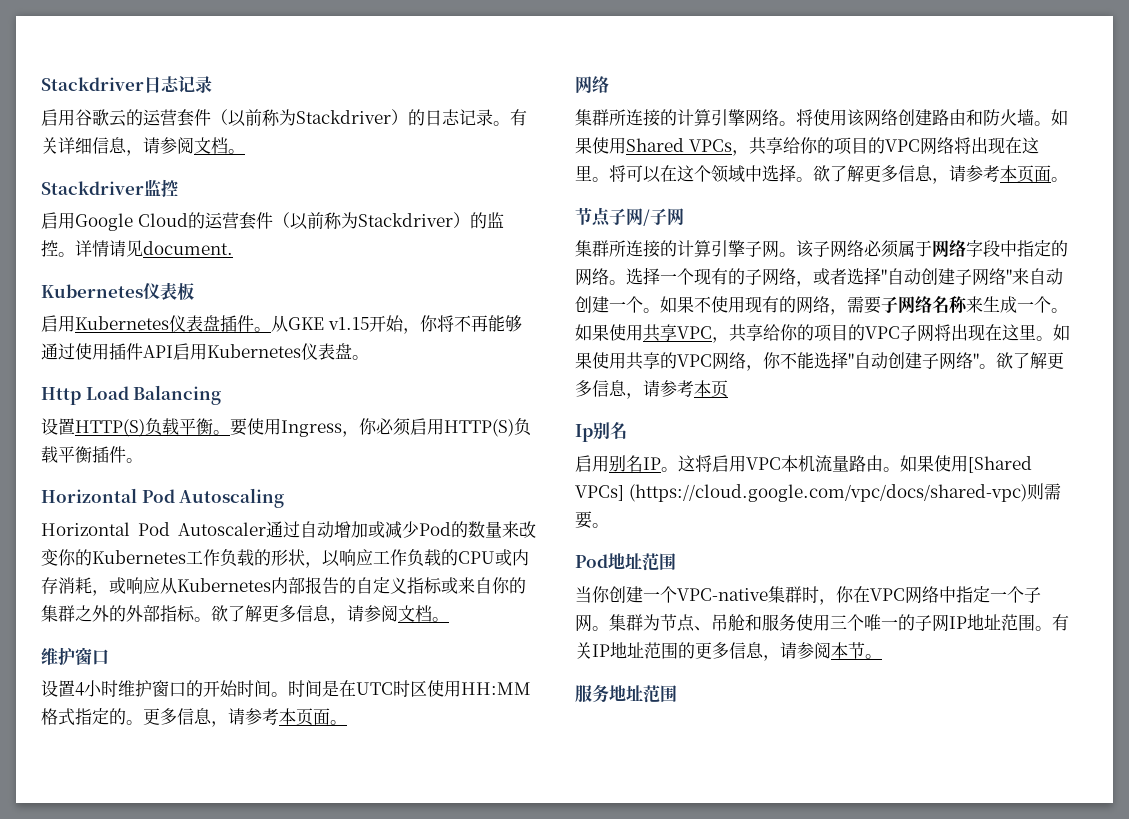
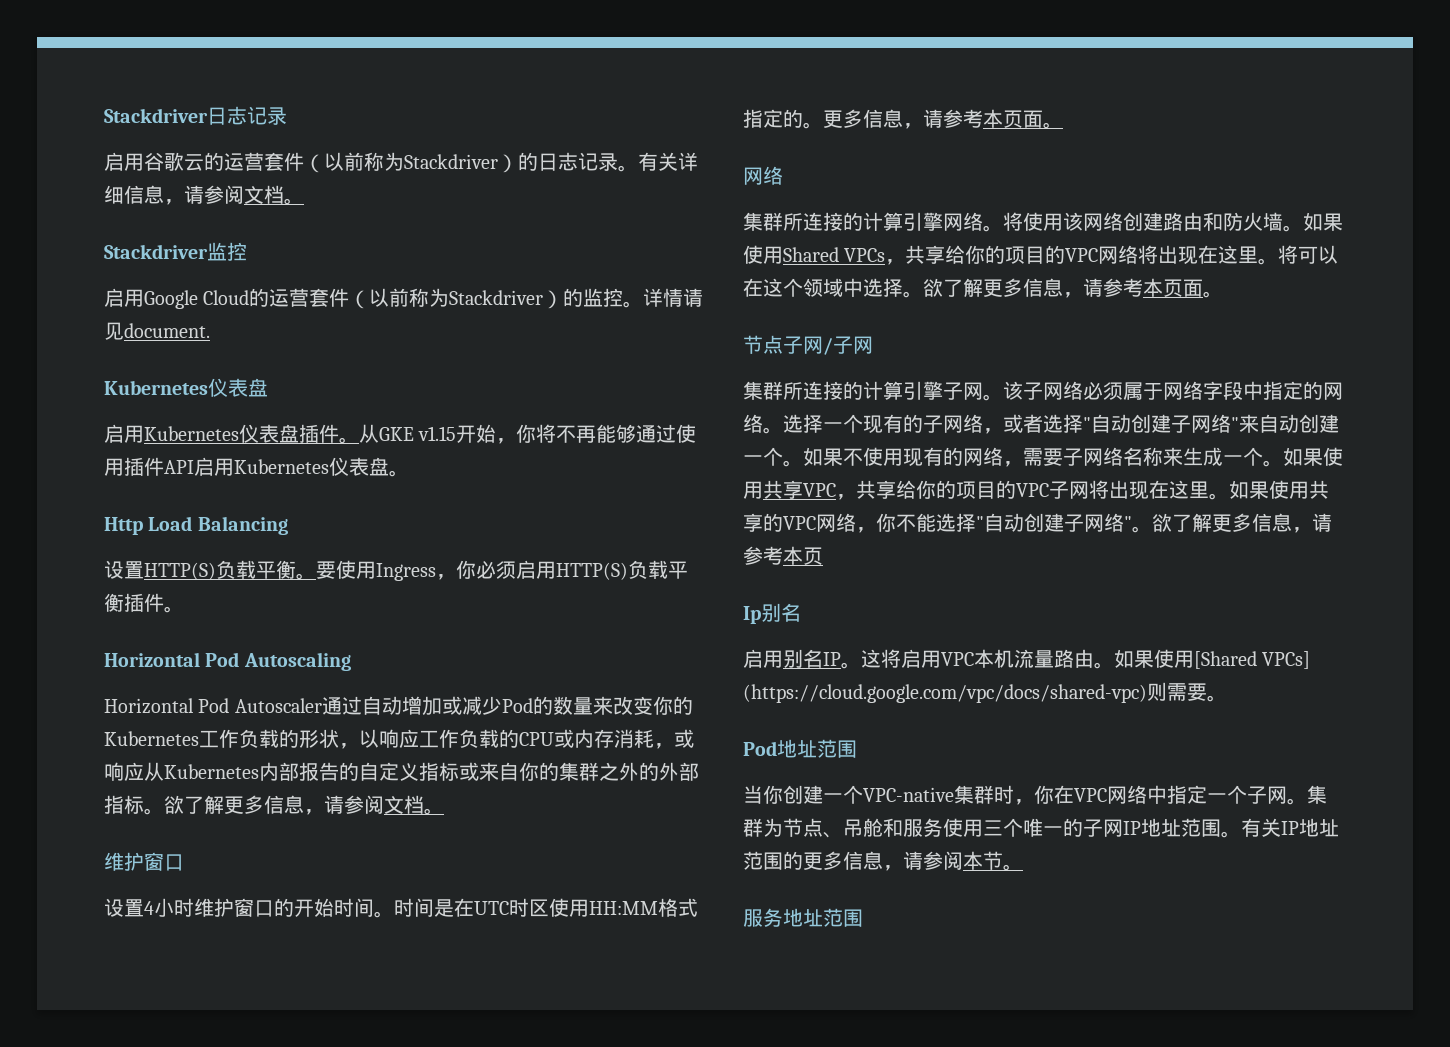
[177,283,194,300] 板 -> [248,378,268,397] 盘

